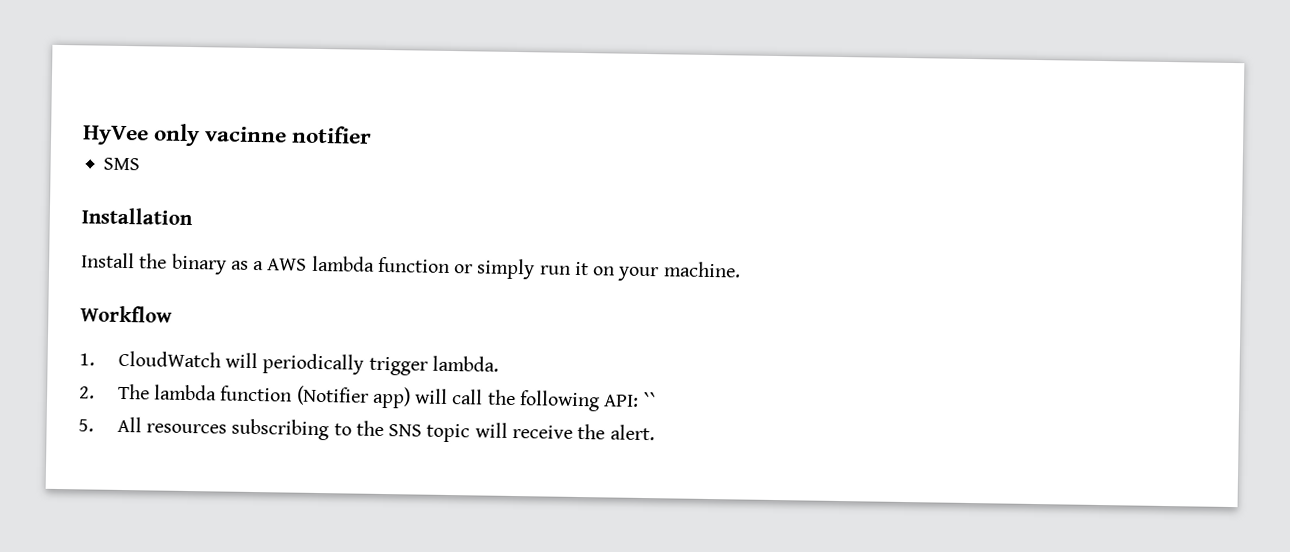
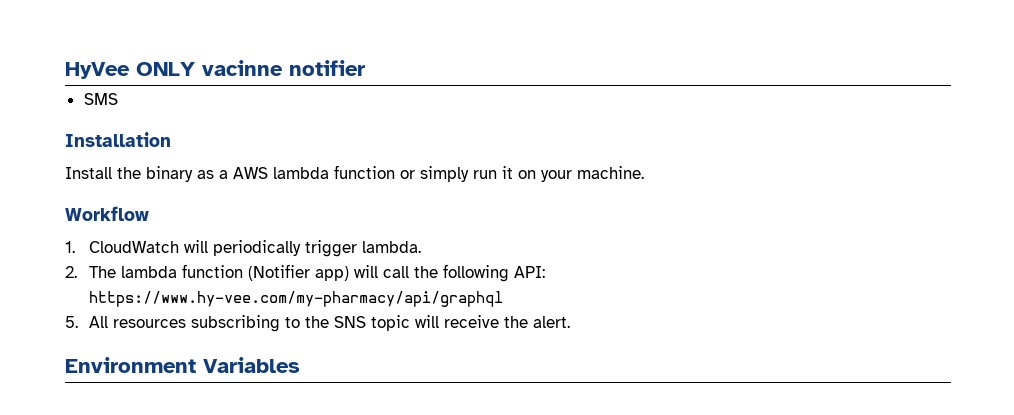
[153,123,201,147] only -> [136,62,195,76] ONLY
[642,391,657,408] `` -> [88,291,503,307] https://www.hy-vee.com/my-pharmacy/api/graphql
(655, 432) none -> [65,357,300,373] // Environment Variables

